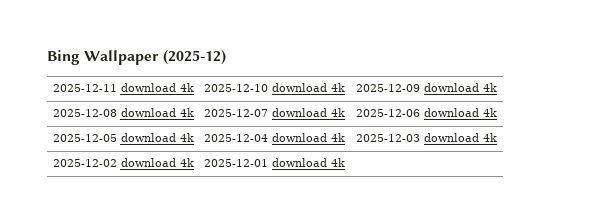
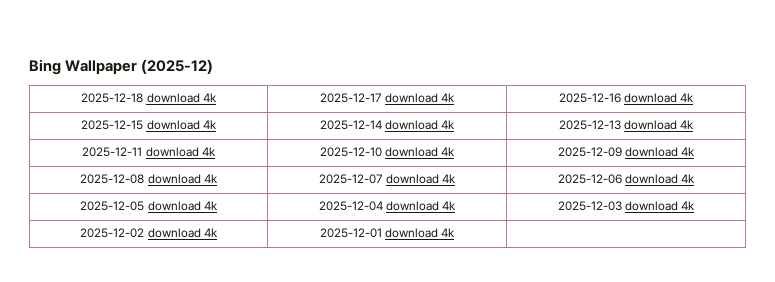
(227, 57) none -> [81,93,217,103] [319,93,456,103] [558,93,695,103] [81,120,217,130] [319,120,456,130] [558,120,695,130] // 2025-12-18 download 4k | 2025-12-17 download 4k | 2025-12-16 download 4k // 2025-12-15 download 4k | 2025-12-14 download 4k | 2025-12-13 download 4k

